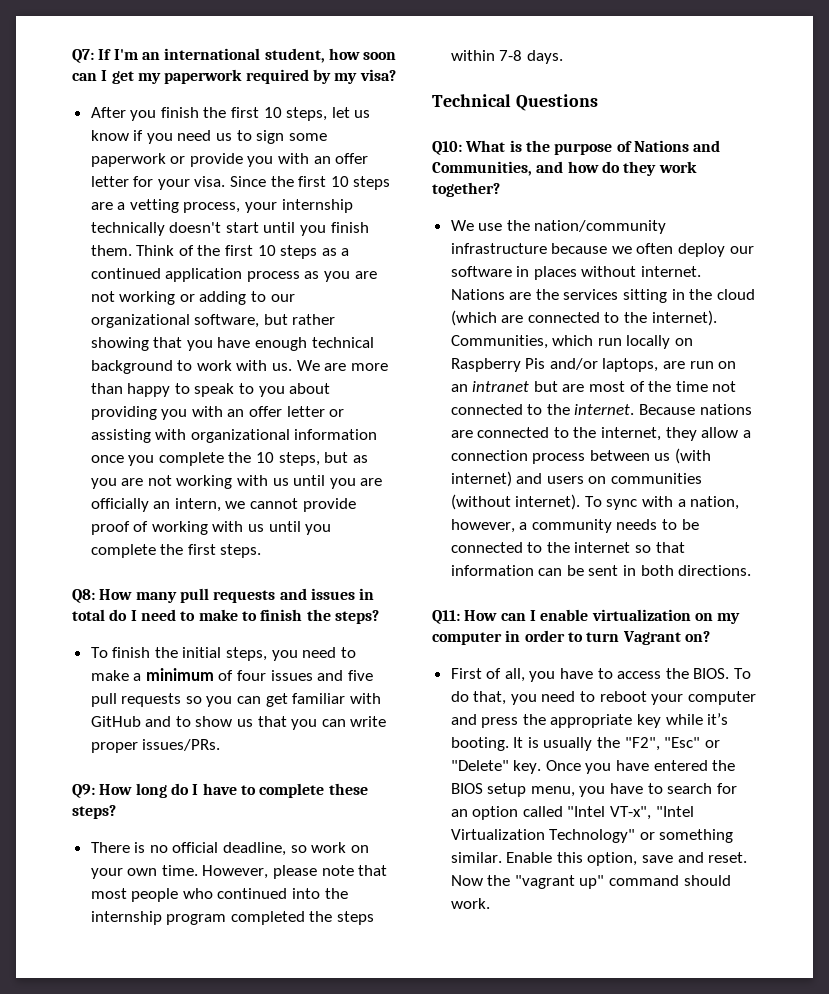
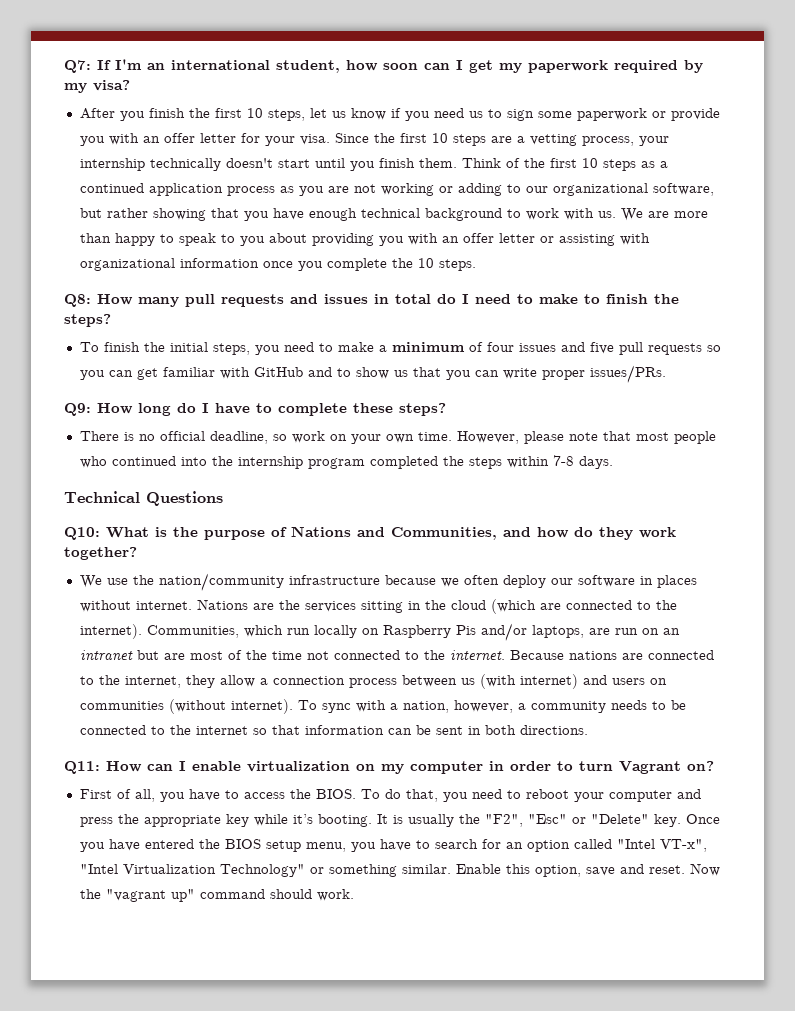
[278,452,368,466] [90,475,383,489] [90,498,356,512] [90,521,332,535] [90,544,216,558] steps, but as you are not working with us until you are officially an intern, we cannot provide proof of working with us until you complete the first -> (434, 263) none

